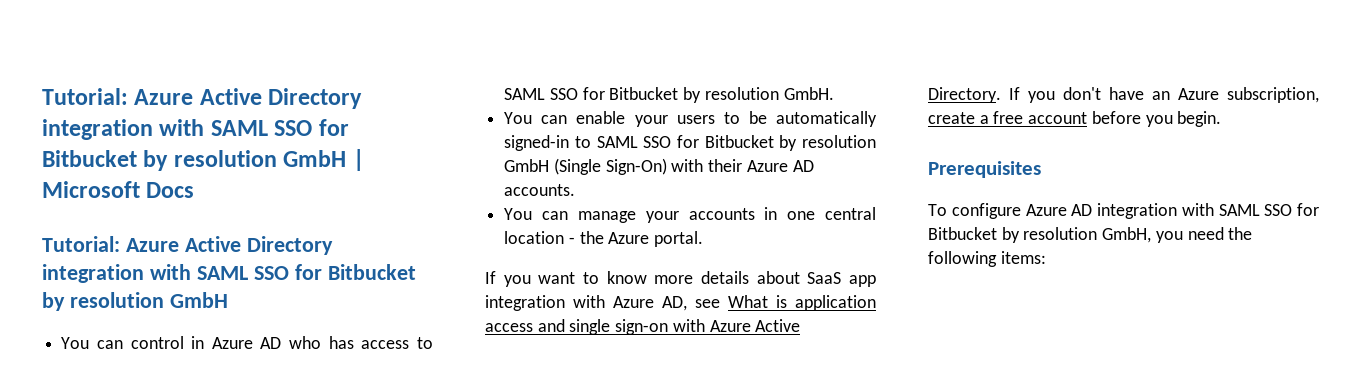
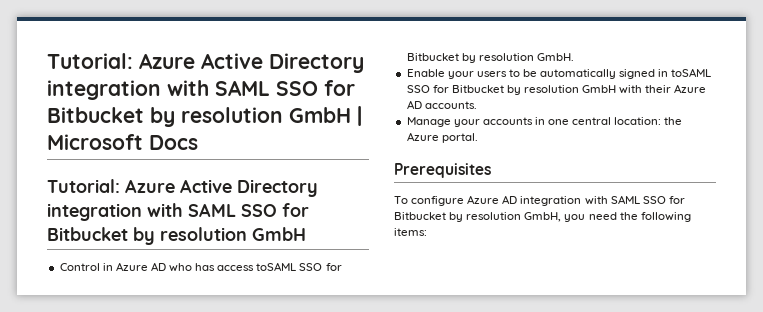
[61,336,184,349] You can control -> [59,263,100,271] Control
[417,337,433,349] [504,88,546,100] to SAML -> [256,262,297,271] toSAML
[504,111,626,124] You can enable -> [406,69,445,77] Enable
[504,135,876,151] [504,158,667,175] signed-in to SAML SSO for Bitbucket by resolution GmbH (Single Sign-On) -> [619,68,712,79] [406,85,617,95] signed in toSAML SSO for Bitbucket by resolution GmbH
[504,208,636,223] You can manage -> [406,117,451,127] Manage
[504,231,575,244] location - -> [614,117,662,125] location:
[485,271,876,287] [485,295,876,311] [485,319,801,335] [928,87,1319,103] [928,111,1222,127] // If you want to know more details about SaaS app integration with Azure AD, see What is application access and single sign-on with Azure Active Directory. If you don't have an Azure subscription, create a free account before you begin. -> (478, 138) none

